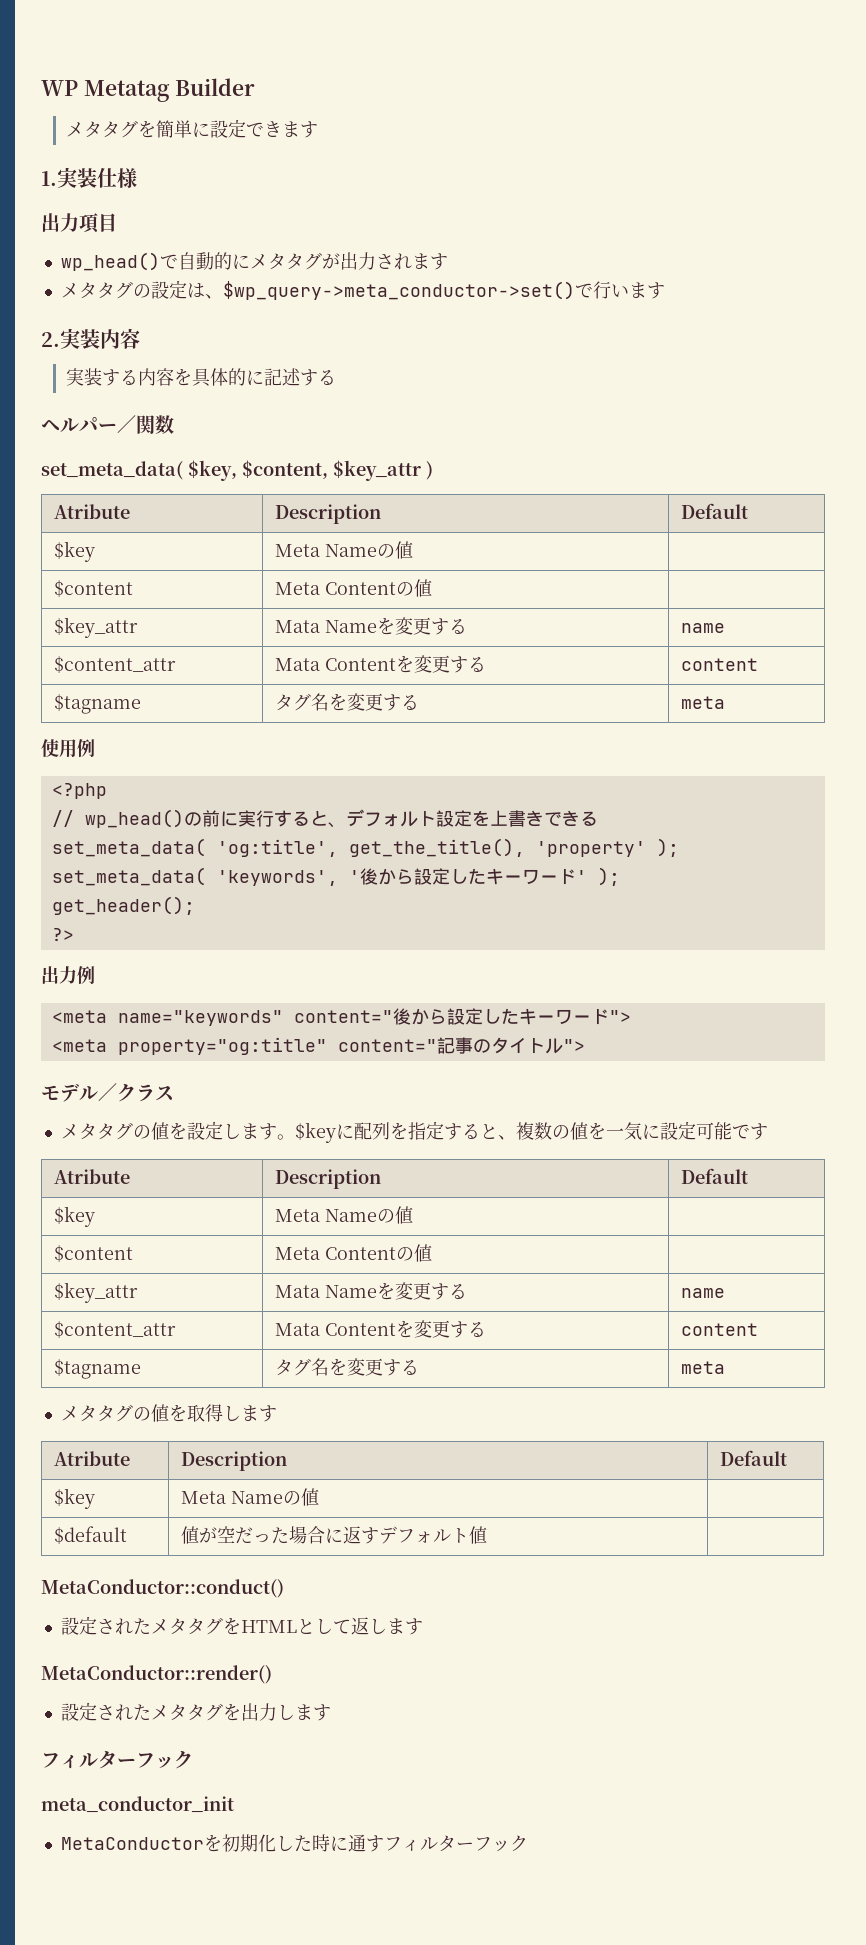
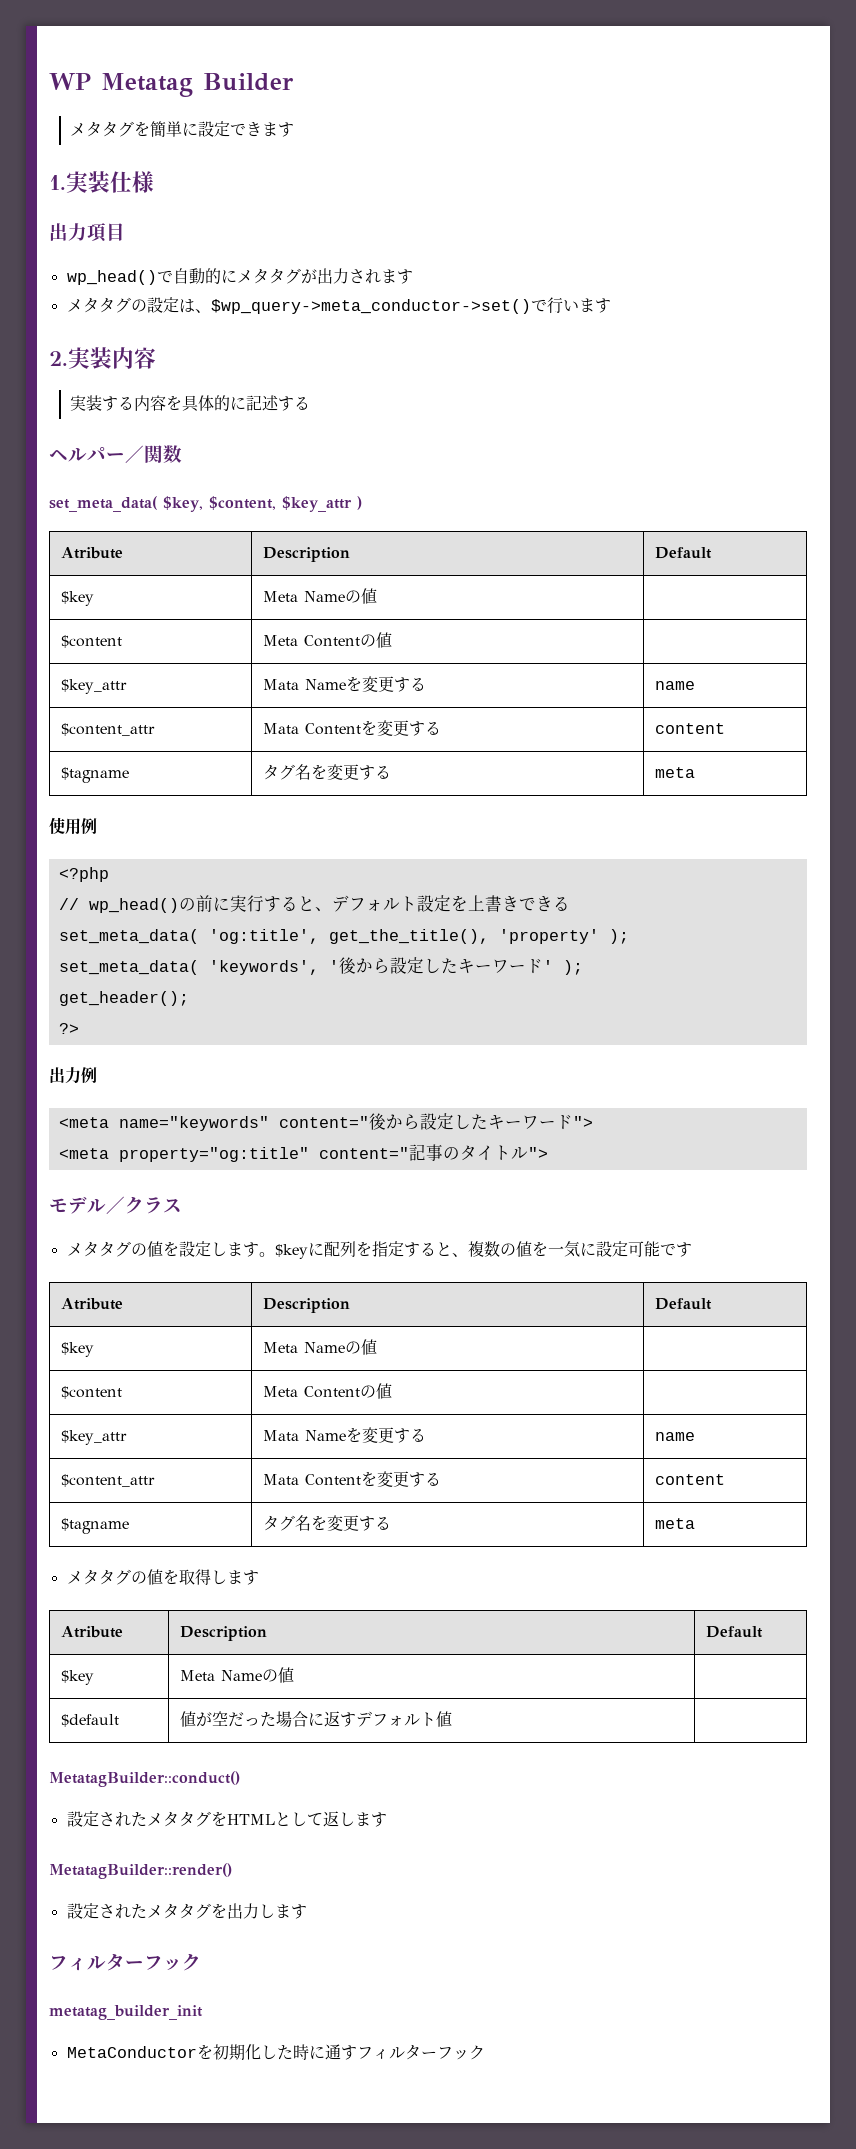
[41,1579,284,1598] MetaConductor::conduct() -> [49,1771,240,1787] MetatagBuilder::conduct()
[41,1665,272,1684] MetaConductor::render() -> [49,1863,232,1879] MetatagBuilder::render()
[41,1796,234,1813] meta_conductor_init -> [49,2005,203,2020] metatag_builder_init

